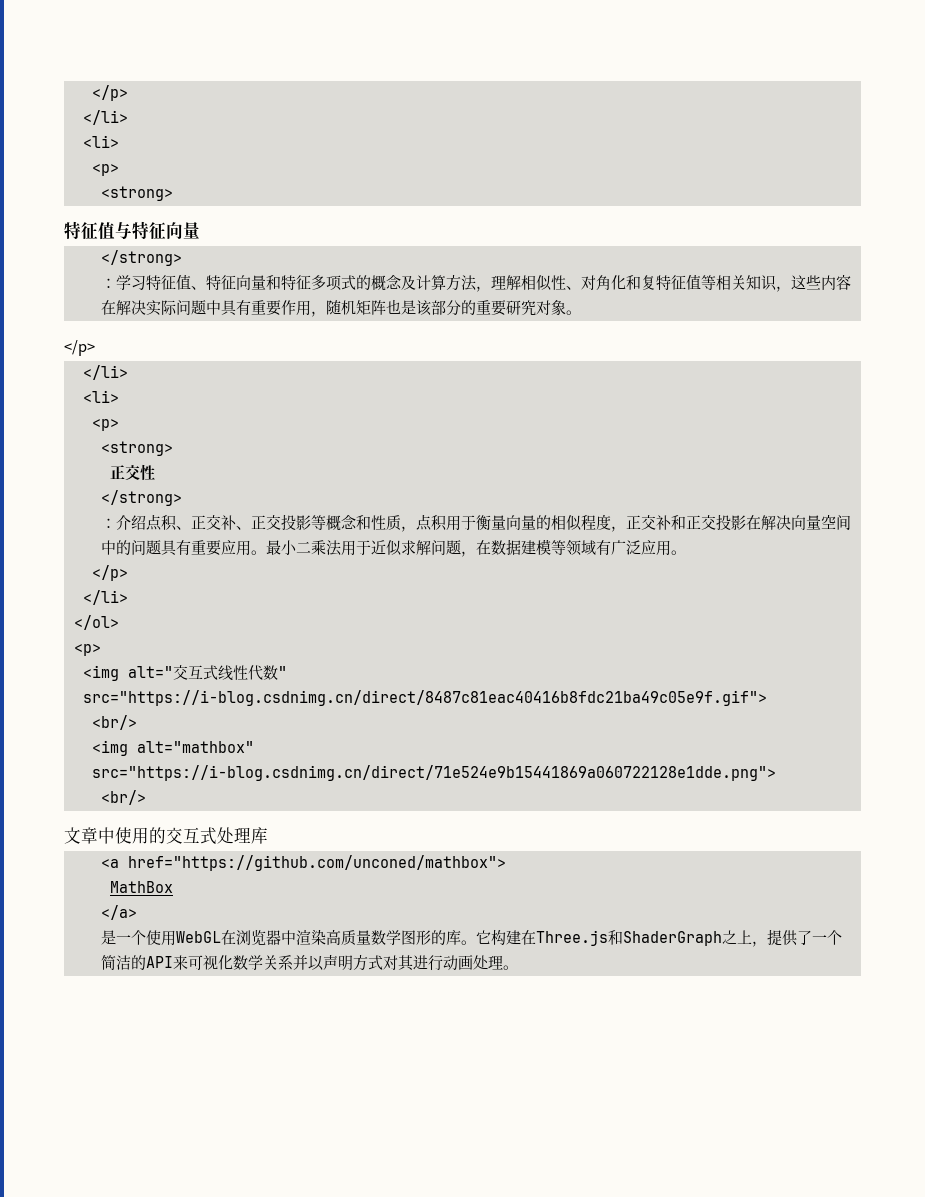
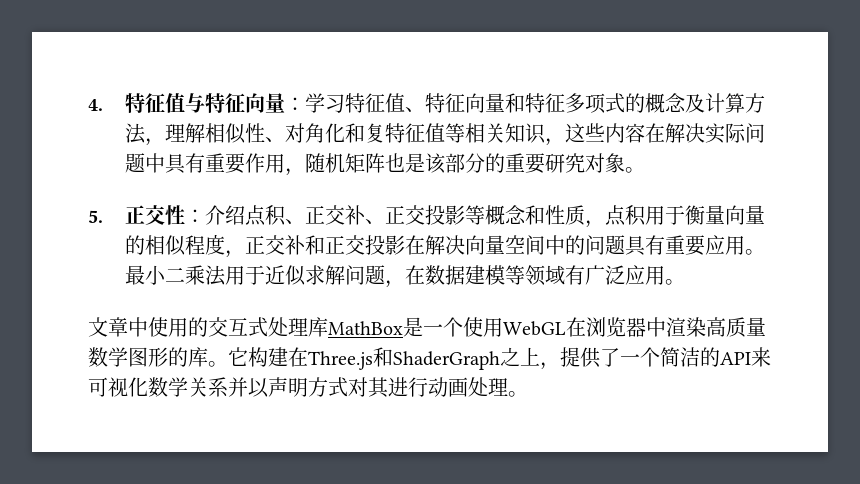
[91,85,128,101] [82,110,128,125] [82,135,119,148] [91,164,119,176] [100,186,173,201] </p> // </li> // <li> // <p> // <strong> // -> [88,99,103,111] 4.
[100,250,182,266] // </strong> // -> (285, 103) none
[64,340,95,356] [82,365,128,380] [82,390,119,403] [91,419,119,431] [100,441,173,456] </p> // </li> // <li> // <p> // <strong> // -> [88,210,103,223] 5.
[100,490,182,506] // </strong> // -> (185, 215) none
[91,565,128,581] [82,590,128,605] [73,615,119,630] [73,644,101,656] [82,665,287,681] [82,690,767,706] [91,715,137,730] [91,740,254,756] [91,765,776,781] [100,790,146,805] // </p> // </li> // </ol> // <p> // <img alt="交互式线性代数" src="https://i-blog.csdnimg.cn/direct/8487c81eac40416b8fdc21ba49c05e9f.gif"> // <br/> // <img alt="mathbox" src="https://i-blog.csdnimg.cn/direct/71e524e9b15441869a060722128e1dde.png"> // <br/> -> (685, 282) none
[100,855,506,871] // <a href="https://github.com/unconed/mathbox"> // -> (328, 327) none
[100,905,137,920] // </a> // -> (403, 328) none

